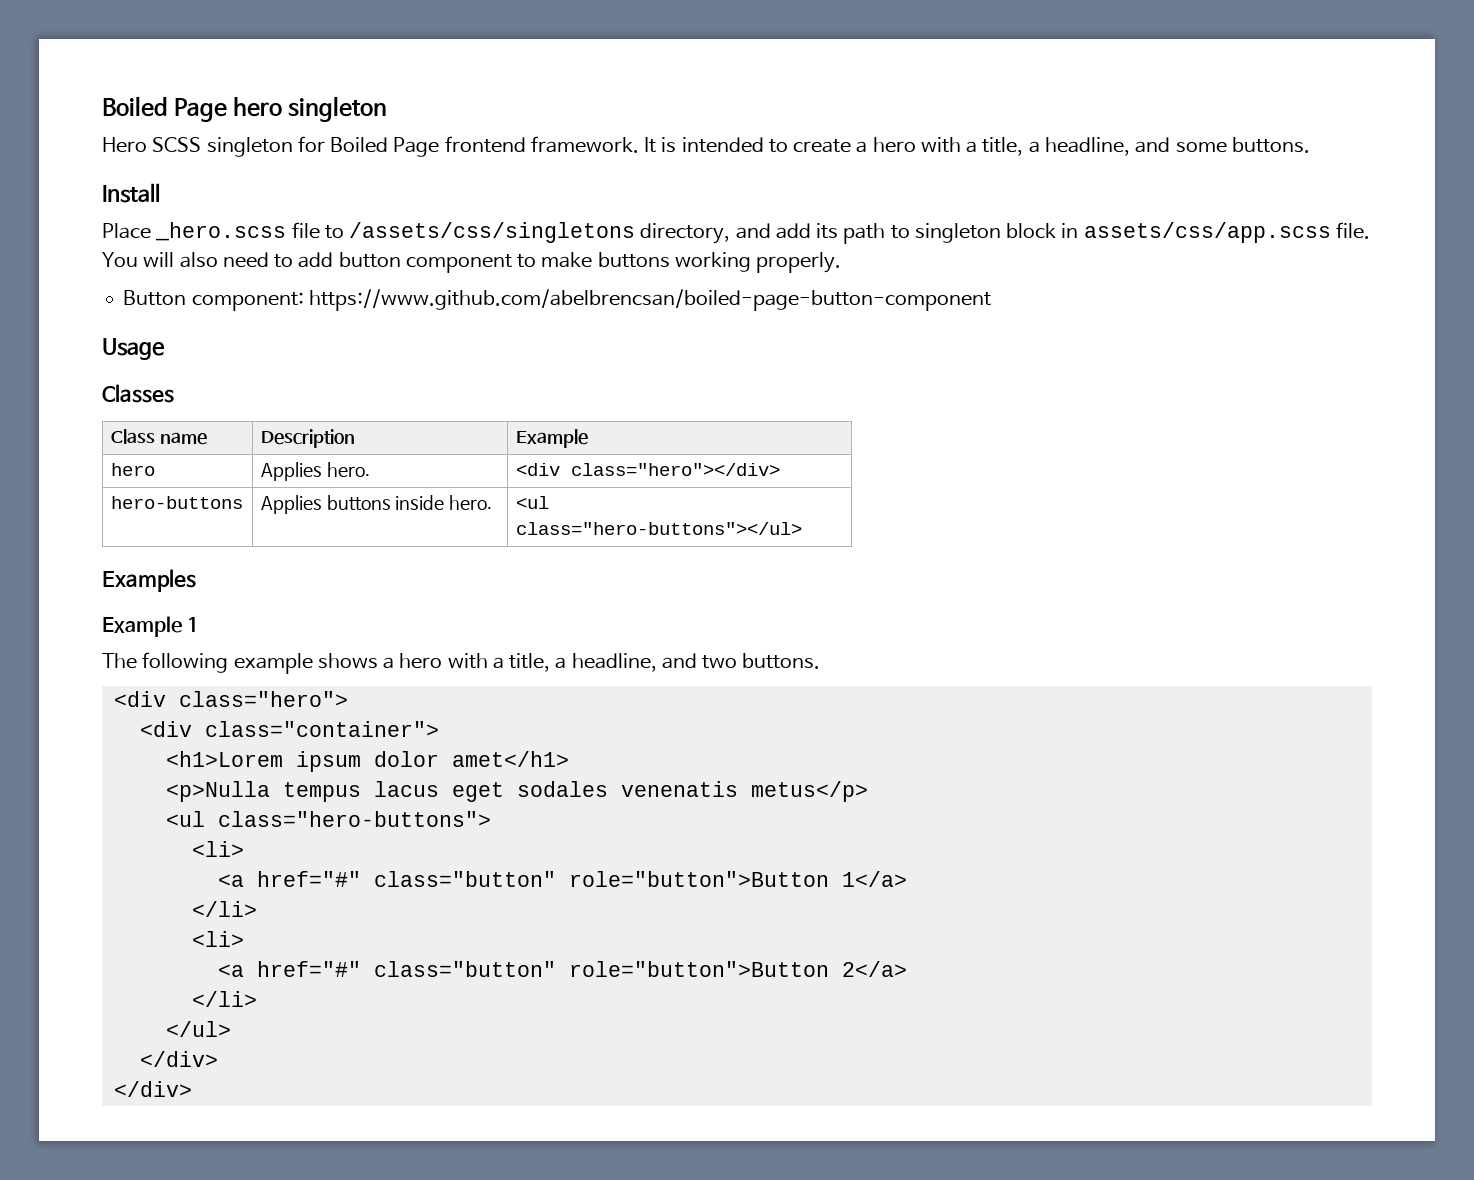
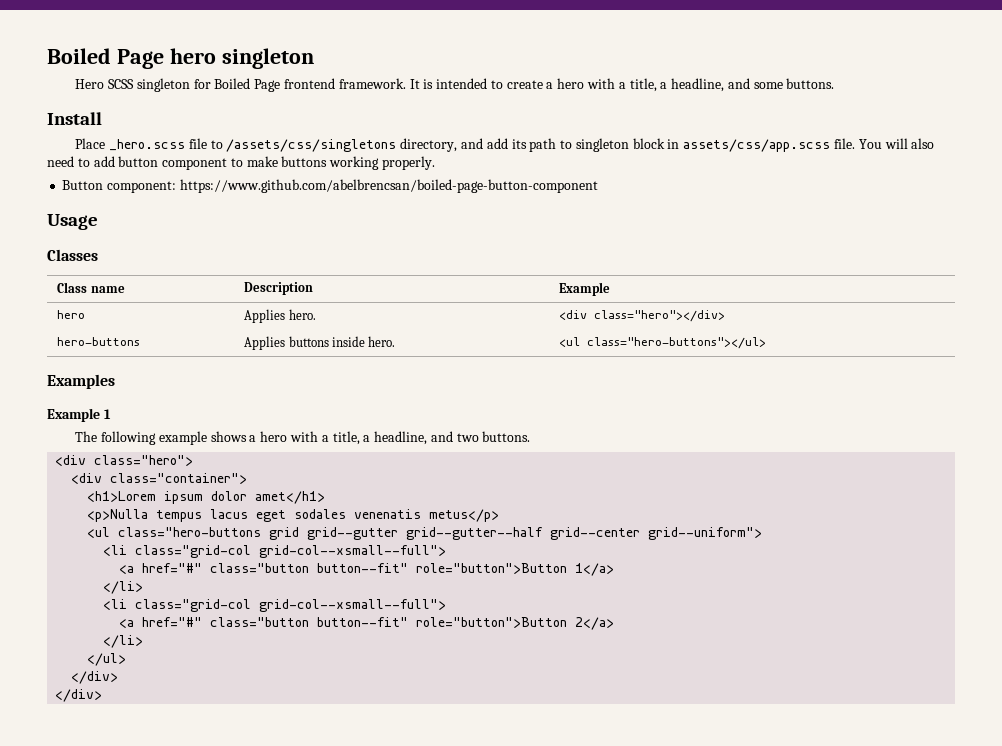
[217,811,491,827] [191,841,244,857] [217,871,556,887] class="hero-buttons"> // <li> // <a href="#" class="button" -> [118,527,763,540] [103,545,447,558] [119,563,409,574] class="hero-buttons grid grid--gutter grid--gutter--half grid--center grid--uniform"> // <li class="grid-col grid-col--xsmall--full"> // <a href="#" class="button button--fit"
[191,931,244,947] [217,961,556,977] <li> // <a href="#" class="button" -> [103,599,447,612] [119,617,409,628] <li class="grid-col grid-col--xsmall--full"> // <a href="#" class="button button--fit"

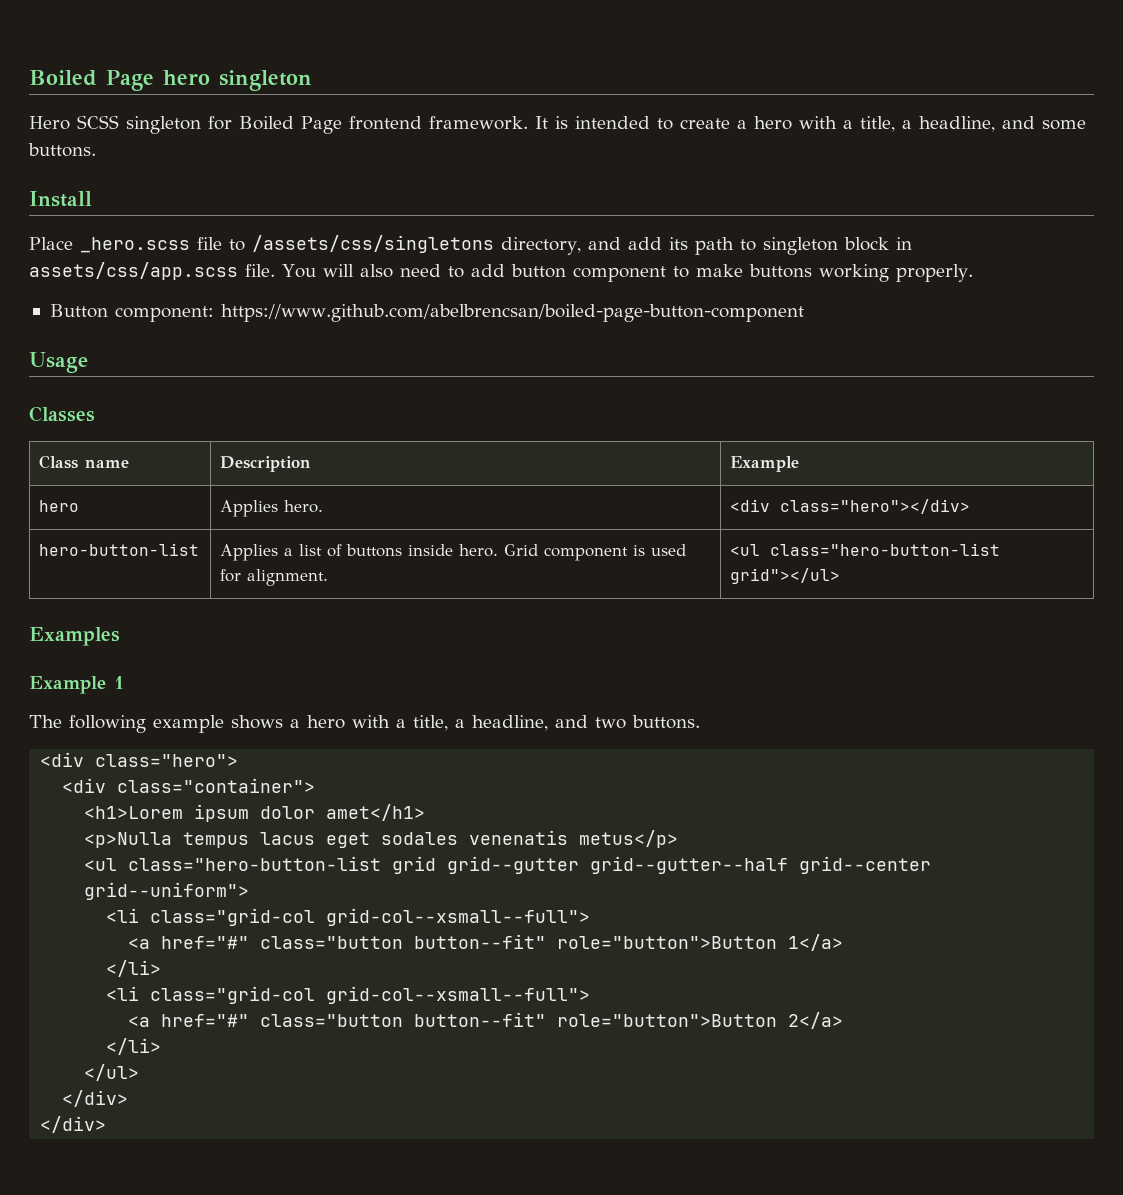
[57,337,141,346] [244,336,286,350] hero-buttons | Applies -> [39,543,200,556] [220,544,343,561] hero-button-list | Applies a list of
[559,337,767,349] | <ul class="hero-buttons"></ul> -> [504,544,687,561] [220,569,329,586] [730,543,1001,556] [730,568,841,584] Grid component is used for alignment. | <ul class="hero-button-list grid"></ul>
[118,527,262,537] class="hero-buttons -> [128,856,382,871] class="hero-button-list

